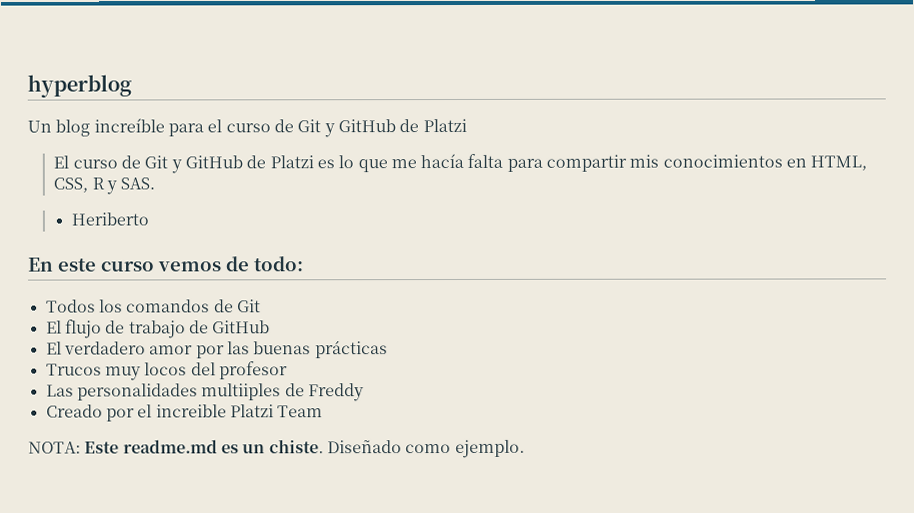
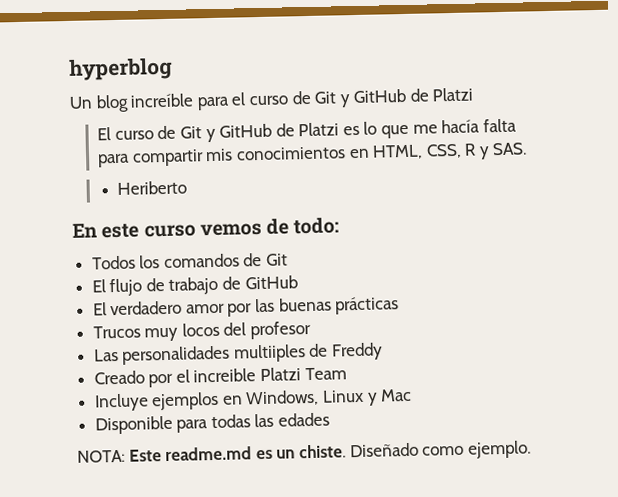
(324, 411) none -> [93,388,413,412] [94,412,331,435] // Incluye ejemplos en Windows, Linux y Mac // Disponible para todas las edades

